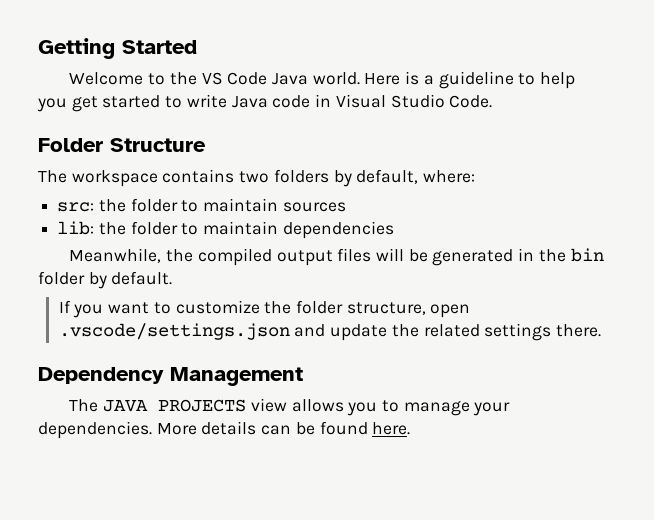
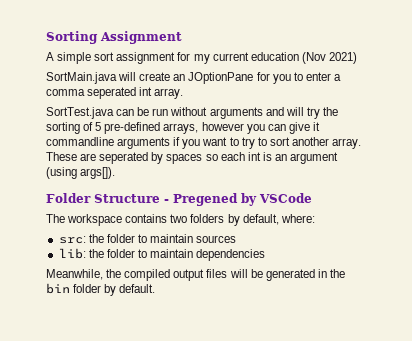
[38,38,197,59] [69,71,576,89] [37,94,493,112] [38,138,206,152] Getting Started // Welcome to the VS Code Java world. Here is a guideline to help you get started to write Java code in Visual Studio Code. // Folder Structure -> [46,31,182,44] [46,52,357,64] [46,72,341,84] [46,87,184,99] [46,107,338,119] [46,122,320,134] [46,137,362,149] [46,152,339,164] [46,167,116,179] [46,193,312,206] Sorting Assignment // A simple sort assignment for my current education (Nov 2021) // SortMain.java will create an JOptionPane for you to enter a comma seperated int array. // SortTest.java can be run without arguments and will try the sorting of 5 pre-defined arrays, however you can give it commandline arguments if you want to try to sort another array. These are seperated by spaces so each int is an argument (using args[]). // Folder Structure - Pregened by VSCode
[58,300,471,318] [58,323,602,341] [38,367,303,386] [69,398,511,416] [38,421,411,439] // If you want to customize the folder structure, open .vscode/settings.json and update the related settings there. // Dependency Management // The JAVA PROJECTS view allows you to manage your dependencies. More details can be found here. -> (156, 288) none

